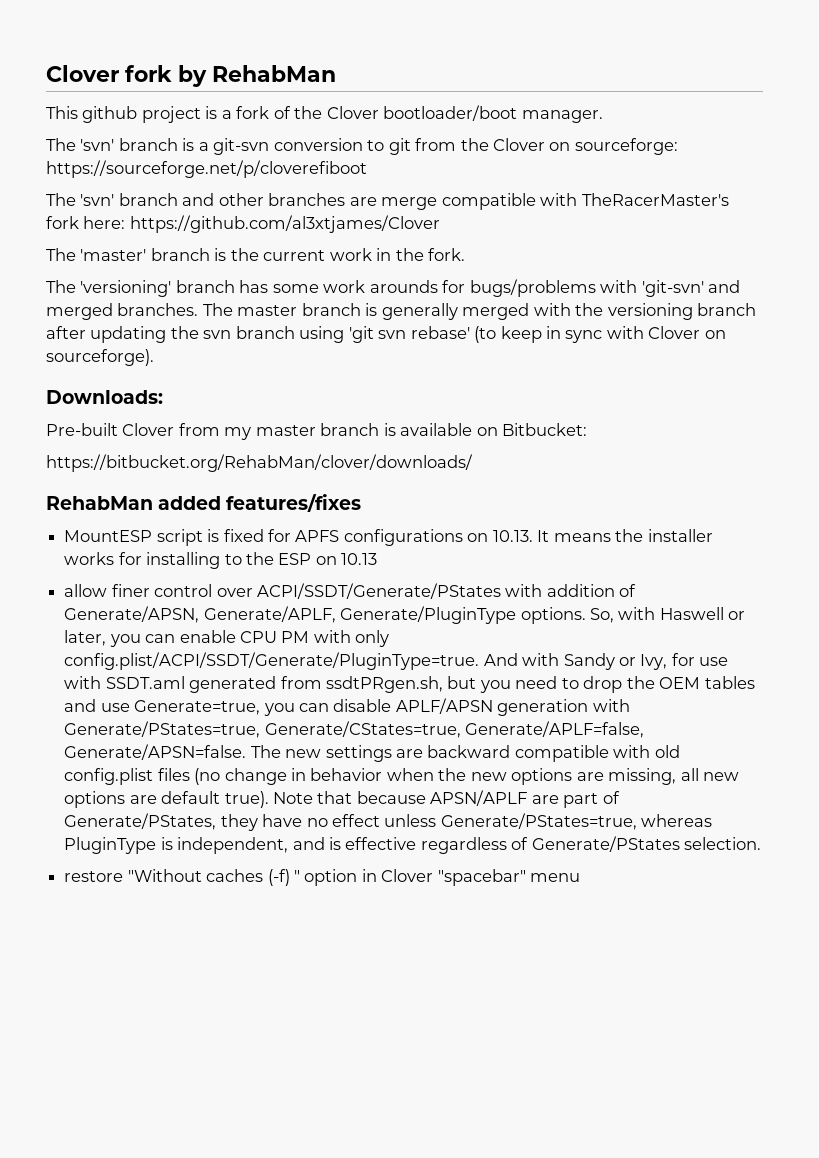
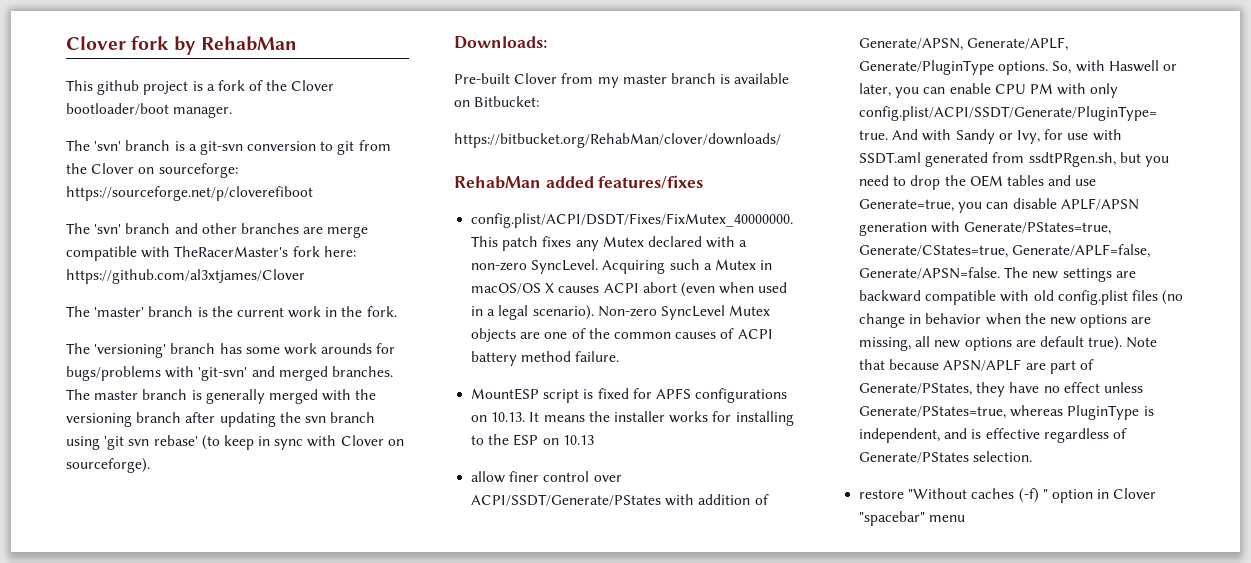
(362, 503) none -> [471,213,794,228] [471,236,748,251] [471,259,773,274] [471,282,788,297] [471,305,771,320] [471,328,773,342] [471,351,620,366] // config.plist/ACPI/DSDT/Fixes/FixMutex_40000000. This patch fixes any Mutex declared with a non-zero SyncLevel. Acquiring such a Mutex in macOS/OS X causes ACPI abort (even when used in a legal scenario). Non-zero SyncLevel Mutex objects are one of the common causes of ACPI battery method failure.

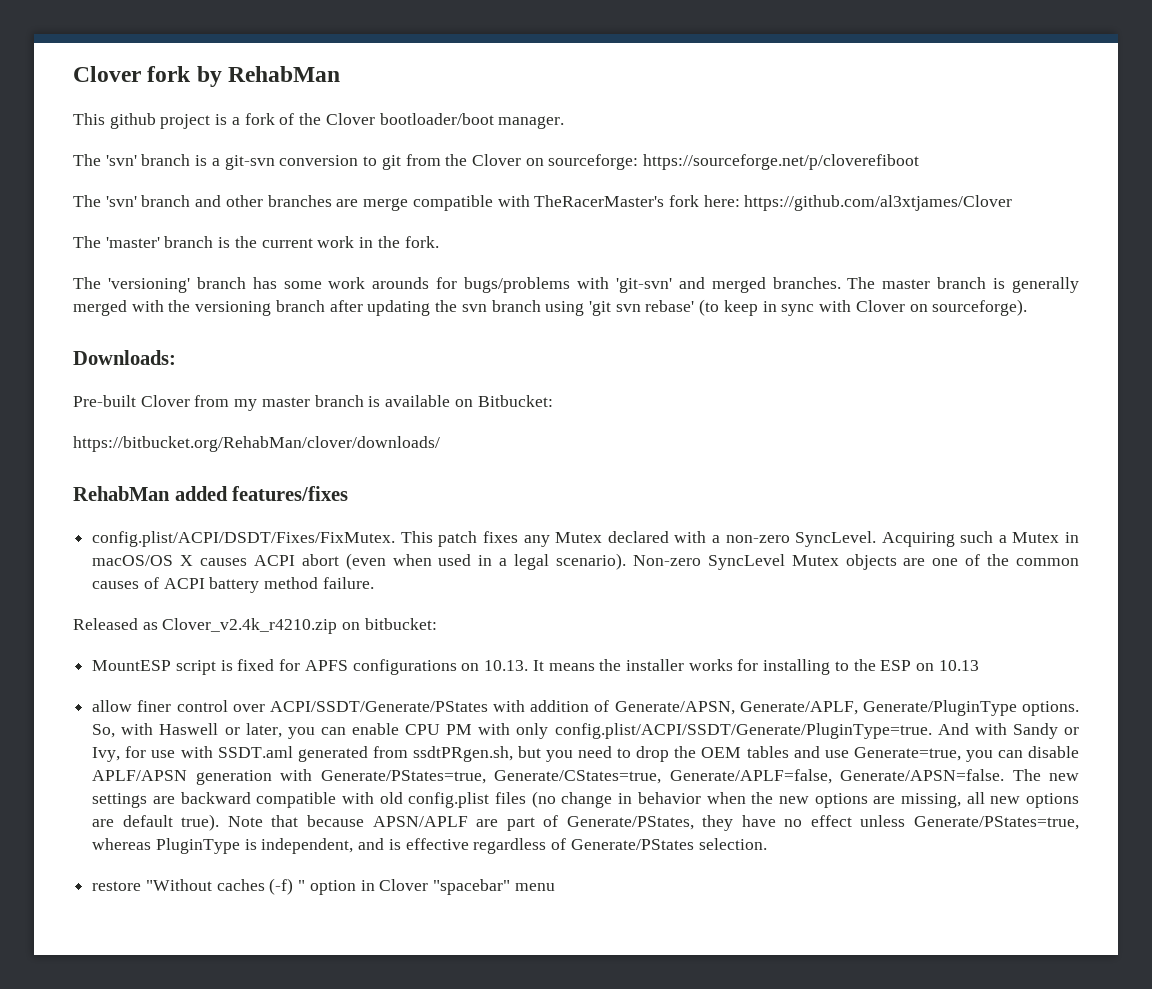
[471,213,794,228] config.plist/ACPI/DSDT/Fixes/FixMutex_40000000. -> [92,531,396,547] config.plist/ACPI/DSDT/Fixes/FixMutex.
(620, 356) none -> [73,618,437,634] // Released as Clover_v2.4k_r4210.zip on bitbucket:

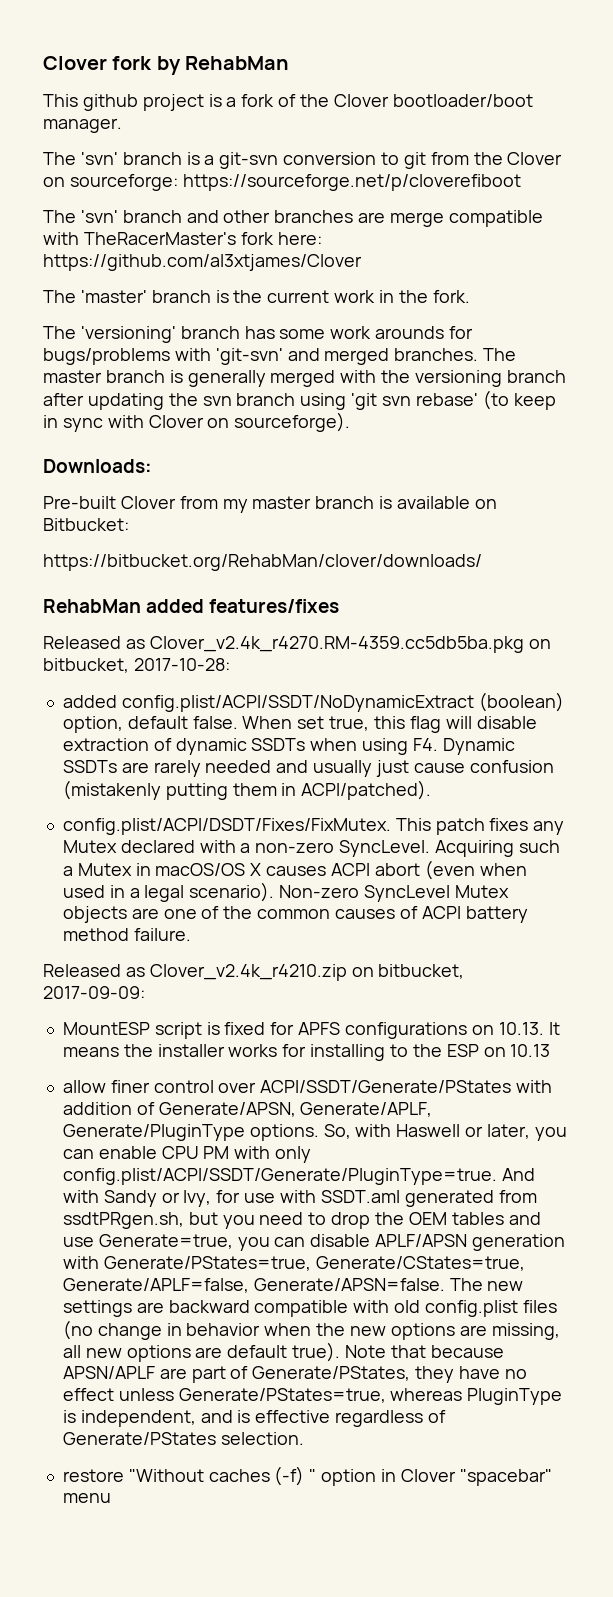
(349, 493) none -> [43,636,551,653] [43,658,230,673] [62,692,564,712] [62,716,537,733] [62,738,515,755] [62,760,554,777] [62,780,432,800] // Released as Clover_v2.4k_r4270.RM-4359.cc5db5ba.pkg on bitbucket, 2017-10-28: // added config.plist/ACPI/SSDT/NoDynamicExtract (boolean) option, default false. When set true, this flag will disable extraction of dynamic SSDTs when using F4. Dynamic SSDTs are rarely needed and usually just cause confusion (mistakenly putting them in ACPI/patched).
[364,618,437,630] bitbucket: -> [378,964,465,979] [43,986,145,999] bitbucket, 2017-09-09:

